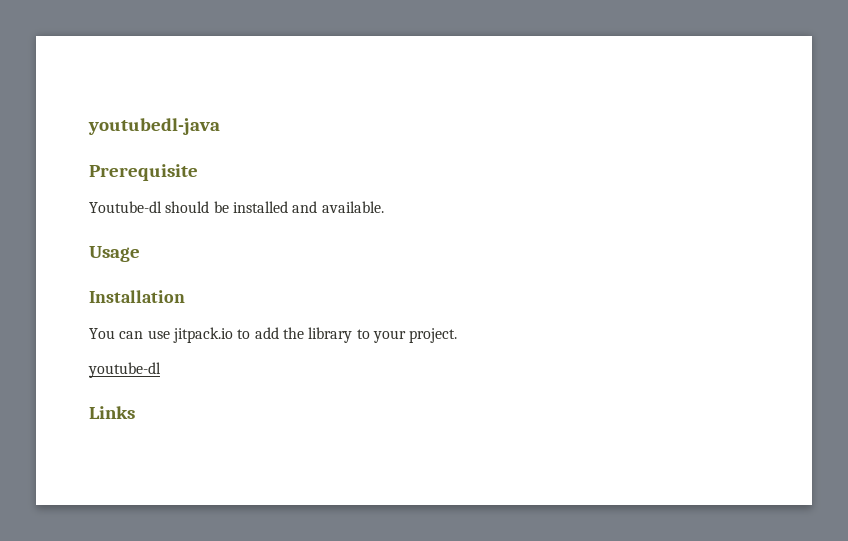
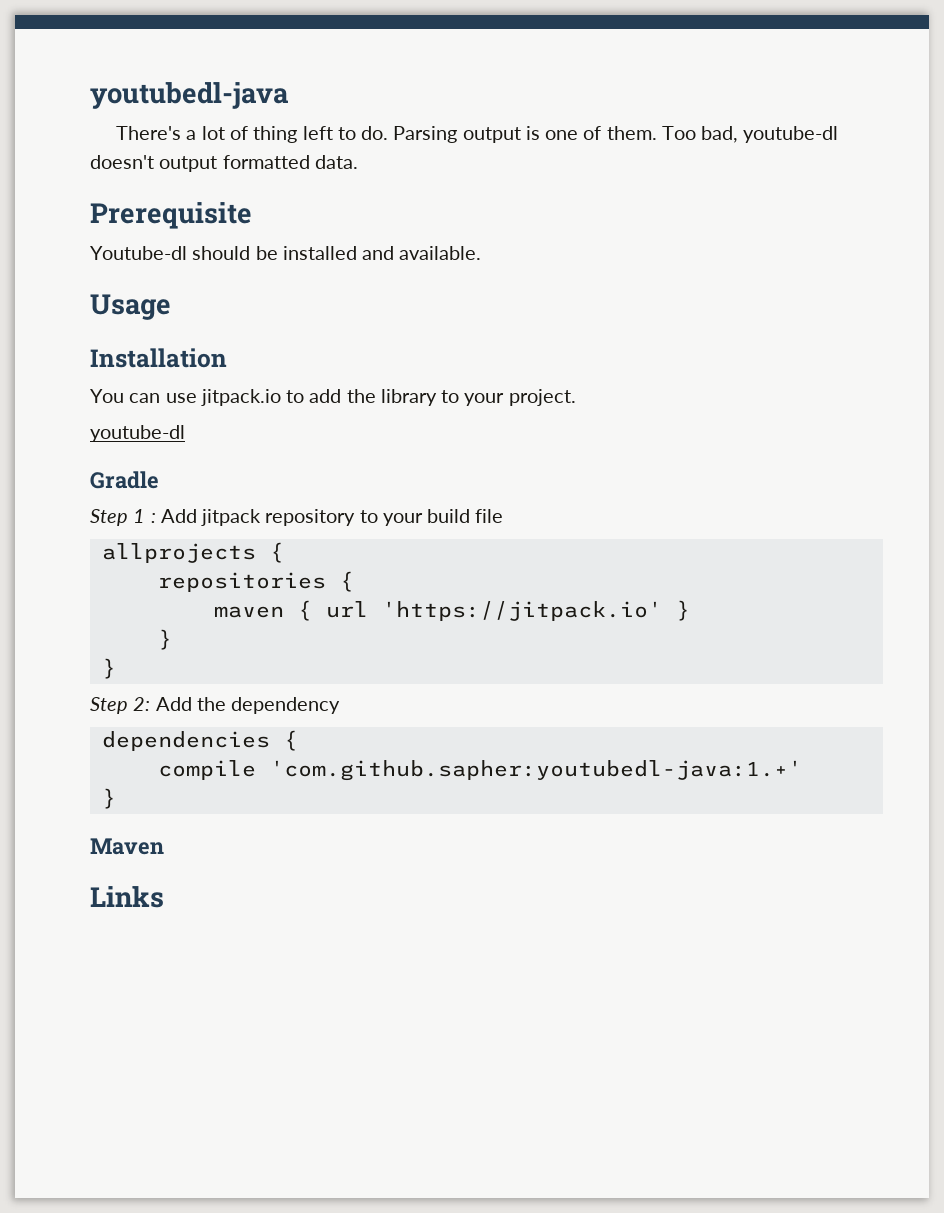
(220, 126) none -> [116,126,839,143] [90,155,358,172] // There's a lot of thing left to do. Parsing output is one of them. Too bad, youtube-dl doesn't output formatted data.
(161, 370) none -> [90,471,159,489] [90,509,504,526] [101,542,284,563] [157,571,354,592] [213,600,690,621] [157,629,172,650] [101,658,116,679] [90,697,341,714] [101,730,298,751] [157,760,802,781] [101,788,116,809] [90,838,164,855] // Gradle // Step 1 : Add jitpack repository to your build file // allprojects { // repositories { // maven { url 'https://jitpack.io' } // } // } // Step 2: Add the dependency // dependencies { // compile 'com.github.sapher:youtubedl-java:1.+' // } // Maven

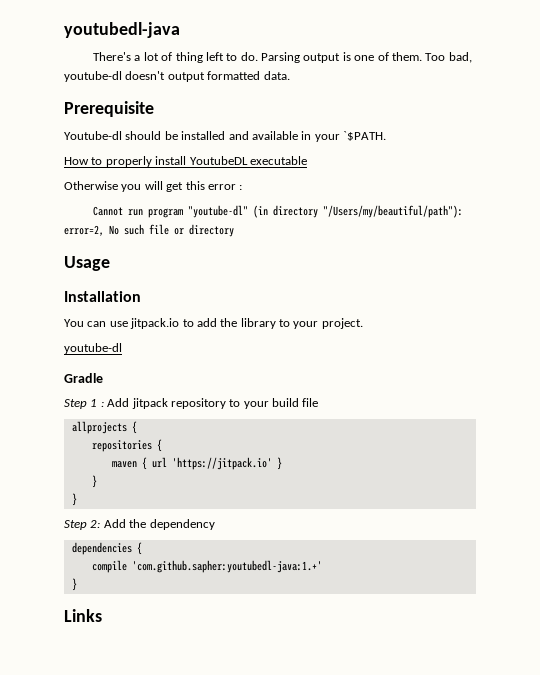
[399,246,482,260] available. -> [251,131,386,142] [64,156,307,167] [64,181,243,192] [93,205,464,218] [64,224,234,237] available in your `$PATH. // How to properly install YoutubeDL executable // Otherwise you will get this error : // Cannot run program "youtube-dl" (in directory "/Users/my/beautiful/path"): error=2, No such file or directory
[90,838,164,855] // Maven -> (77, 584) none

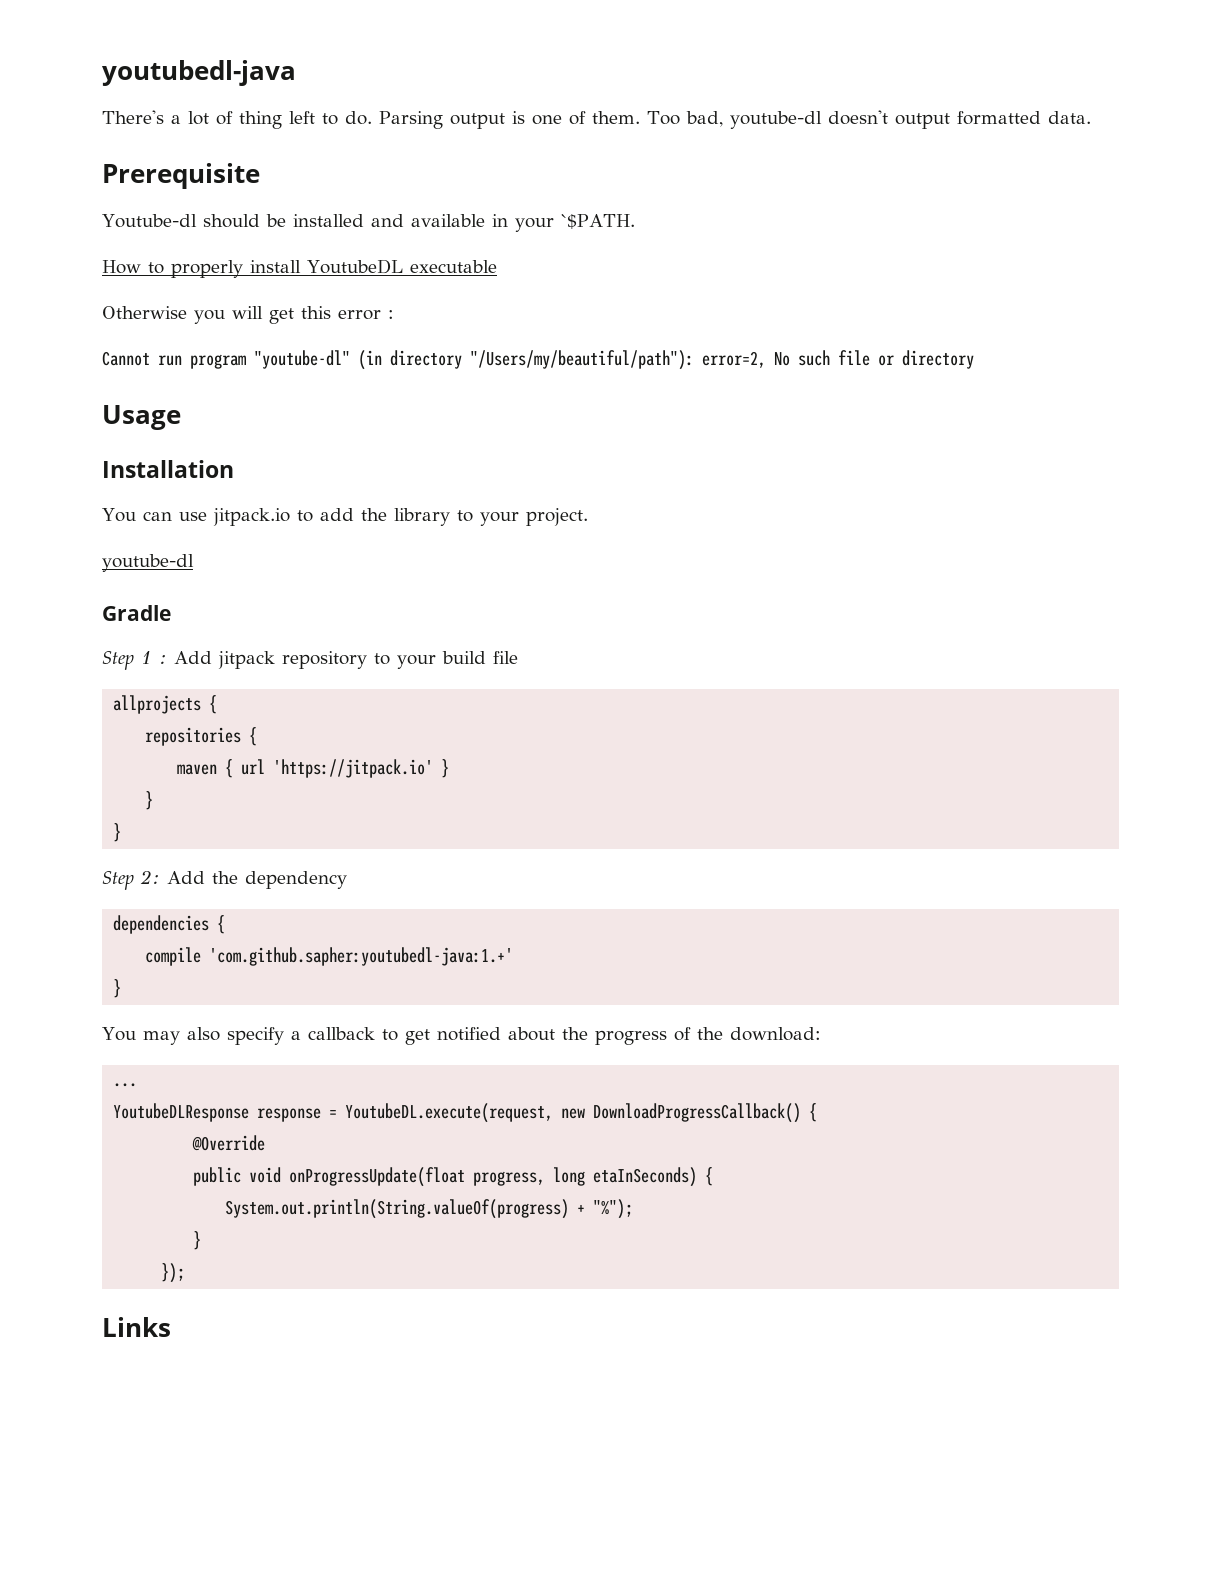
(77, 584) none -> [102,1027,821,1045] [113,1083,138,1087] [113,1103,818,1123] [192,1135,266,1151] [193,1167,714,1187] [225,1199,634,1219] [193,1231,202,1250] [161,1263,186,1283] // You may also specify a callback to get notified about the progress of the download: // ... // YoutubeDLResponse response = YoutubeDL.execute(request, new DownloadProgressCallback() { // @Override // public void onProgressUpdate(float progress, long etaInSeconds) { // System.out.println(String.valueOf(progress) + "%"); // } // });

